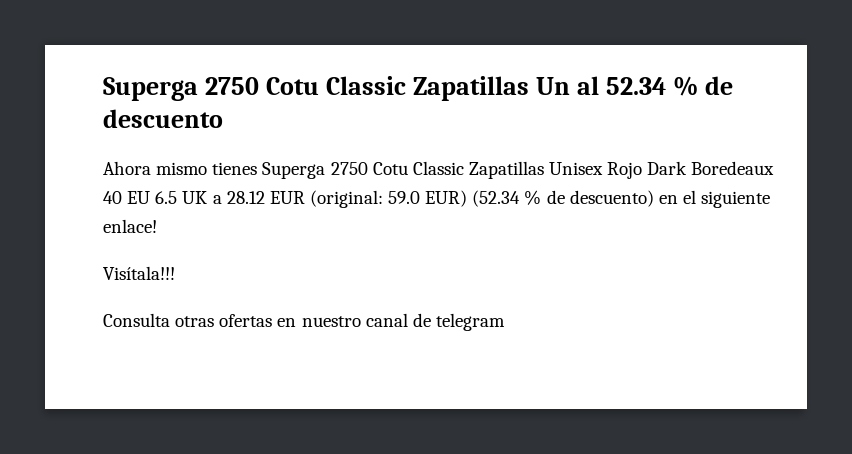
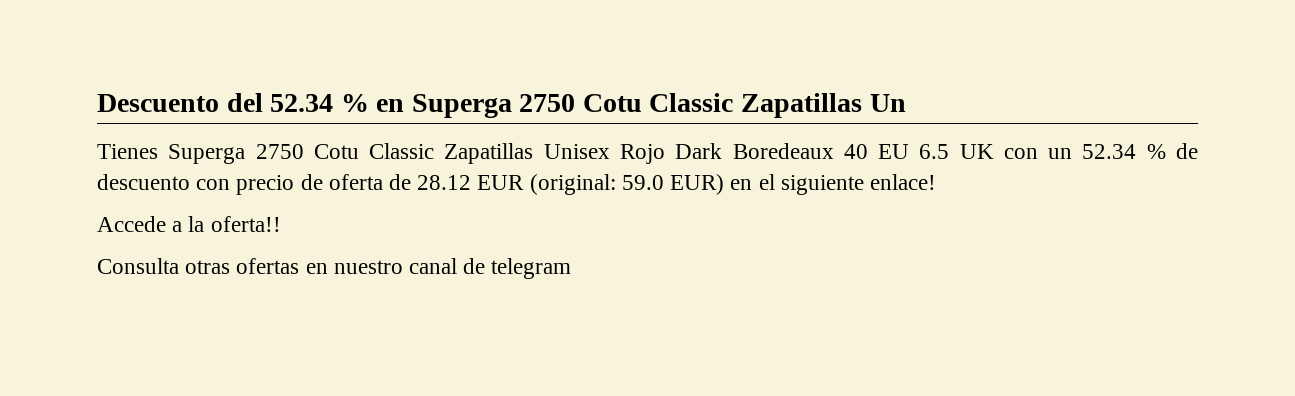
(103, 89) none -> [97,93,405,112] Descuento del 52.34 % en
[577,76,734,96] [103,109,223,128] [103,161,258,175] al 52.34 % de descuento // Ahora mismo tienes -> [97,144,158,159] // Tienes
[212,195,222,204] a -> [1003,143,1199,159] [97,174,412,195] con un 52.34 % de descuento con precio de oferta de
[472,190,654,207] (52.34 % de descuento) -> (725, 184) none
[103,266,175,280] Visítala!!! -> [97,216,281,232] Accede a la oferta!!

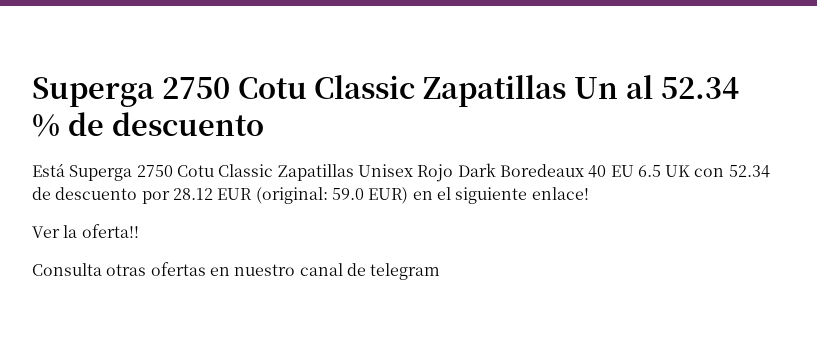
[97,93,405,112] Descuento del 52.34 % en -> (32, 92) none
[97,144,158,159] // Tienes -> [625,75,739,99] [32,112,264,137] [32,163,65,177] al 52.34 % de descuento // Está
[1048,143,1199,159] [97,174,412,195] un 52.34 % de descuento con precio de oferta de -> [728,165,770,178] [32,187,170,204] 52.34 de descuento por
[97,216,183,232] Accede a -> [32,226,60,238] Ver

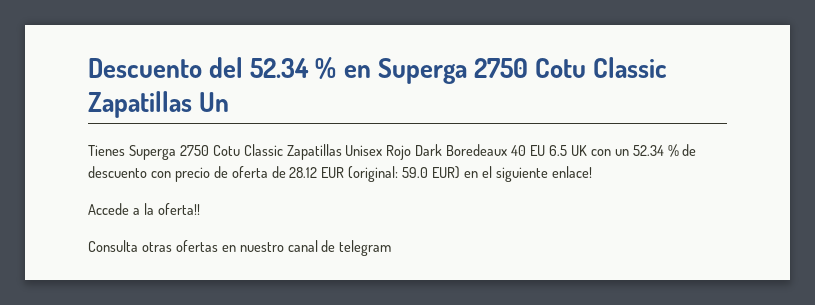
(32, 92) none -> [88,57,371,79] Descuento del 52.34 % en
[625,75,739,99] [32,112,264,137] [32,163,65,177] al 52.34 % de descuento // Está -> [88,145,125,156] // Tienes
[728,165,770,178] [32,187,170,204] 52.34 de descuento por -> [614,144,697,157] [88,166,286,182] un 52.34 % de descuento con precio de oferta de
[32,226,60,238] Ver -> [88,203,140,215] Accede a

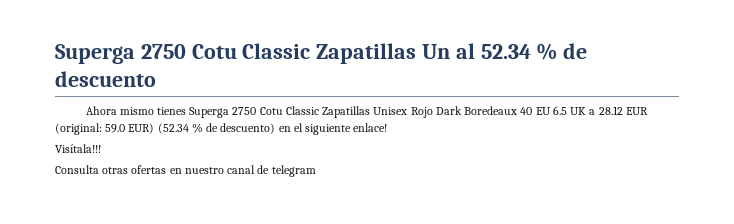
[88,57,371,79] Descuento del 52.34 % en -> (55, 54) none
[88,145,125,156] // Tienes -> [455,43,588,60] [55,71,156,87] [85,106,186,115] al 52.34 % de descuento // Ahora mismo tienes
[590,144,697,157] [88,166,286,182] con un 52.34 % de descuento con precio de oferta de -> [589,109,596,115] a
(461, 172) none -> [157,123,276,134] (52.34 % de descuento)
[88,203,200,215] Accede a la oferta!! -> [55,144,101,153] Visítala!!!

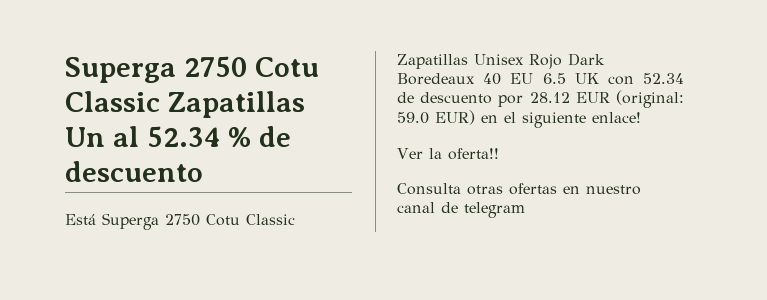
[85,106,186,115] Ahora mismo tienes -> [65,214,96,225] Está
[589,109,596,115] a -> [607,73,684,85] [397,92,524,107] con 52.34 de descuento por
[157,123,276,134] (52.34 % de descuento) -> (475, 117) none
[55,144,101,153] Visítala!!! -> [397,148,499,160] Ver la oferta!!

